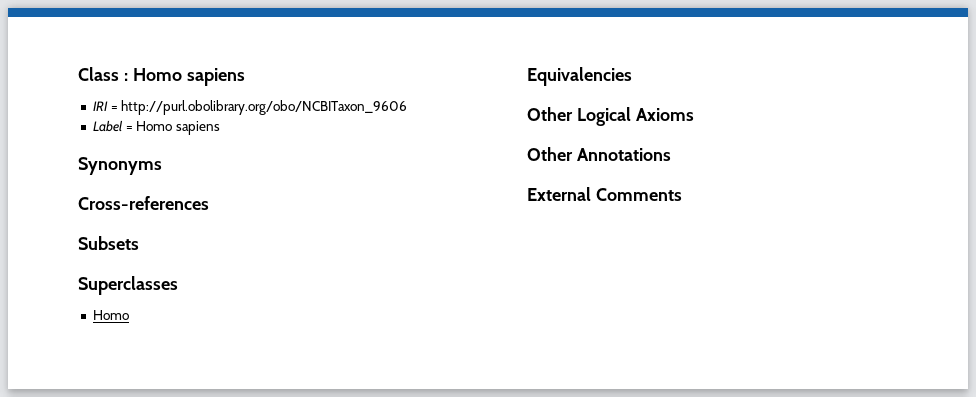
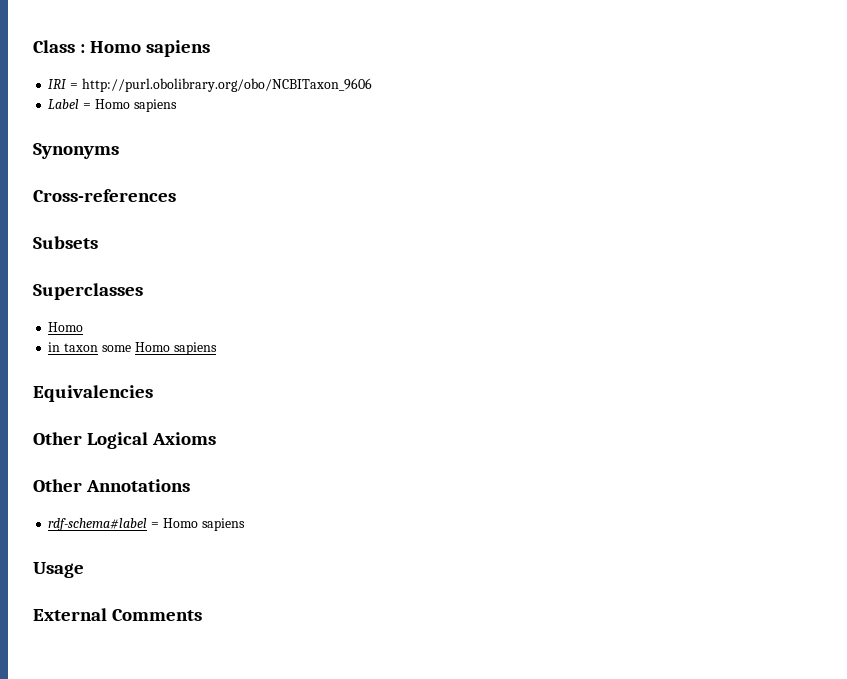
(129, 315) none -> [48,342,217,355] // in taxon some Homo sapiens
(671, 154) none -> [48,518,245,531] [33,562,84,578] // rdf-schema#label = Homo sapiens // Usage

